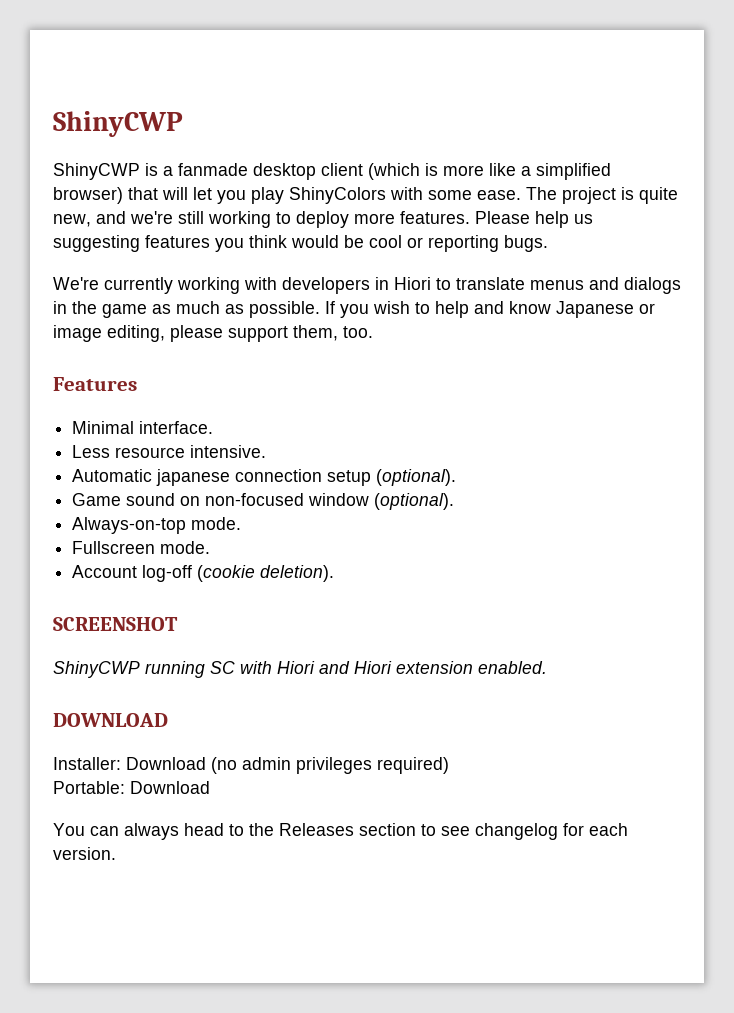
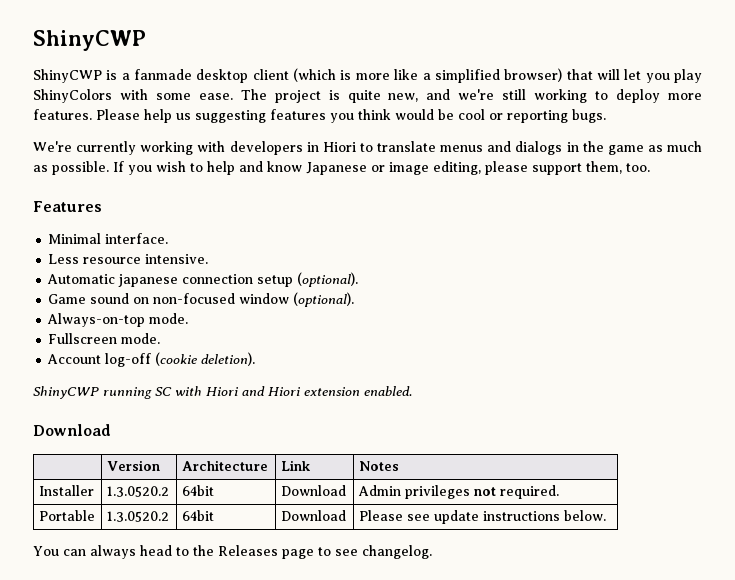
[53,617,178,631] // SCREENSHOT -> (256, 359) none
[53,713,168,727] [53,757,449,774] [53,781,210,794] DOWNLOAD // Installer: Download (no admin privileges required) // Portable: Download -> [33,424,111,436] [106,460,160,471] [181,460,268,471] [280,460,311,471] [358,461,399,471] [38,485,94,496] [106,486,169,497] [181,485,214,496] [280,485,346,496] [357,485,559,499] [38,510,95,521] [106,511,169,522] [181,510,214,521] [280,510,346,521] [358,510,606,524] Download // | Version | Architecture | Link | Notes // Installer | 1.3.0520.2 | 64bit | Download | Admin privileges not required. // Portable | 1.3.0520.2 | 64bit | Download | Please see update instructions below.
[359,823,416,836] section -> [282,549,314,559] page
[475,823,628,840] [53,847,116,860] changelog for each version. -> [362,545,432,559] changelog.

